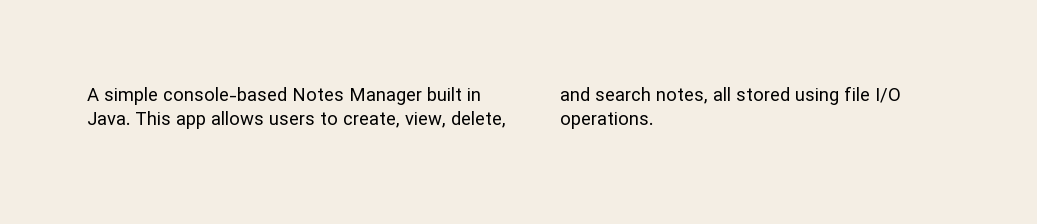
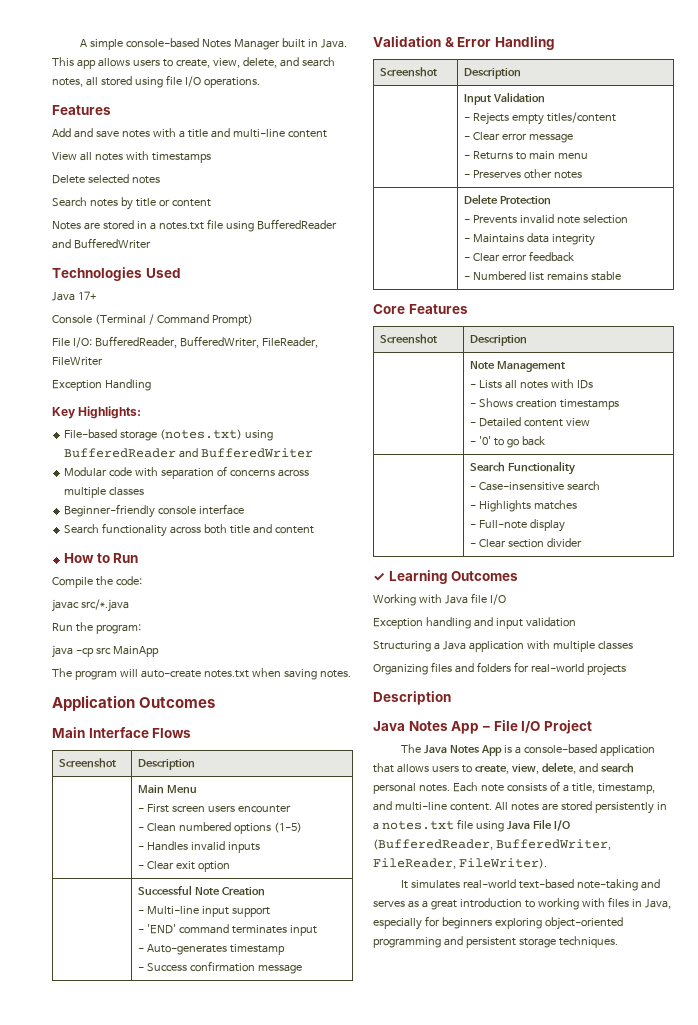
(653, 120) none -> [52,105,111,115] [52,128,327,138] [52,151,211,163] [52,174,160,184] [52,197,211,210] [52,219,337,232] [52,238,151,249] [52,267,181,281] [52,291,96,301] [52,314,253,326] [52,336,318,348] [52,357,103,366] [52,379,151,391] [52,406,142,419] [64,429,274,441] [64,448,314,458] [64,466,309,479] [64,487,145,498] [64,504,245,518] [64,523,314,537] [64,553,139,563] [52,576,142,588] [52,599,129,612] [52,622,141,634] [52,645,159,658] [52,668,351,680] [52,695,216,711] [52,727,192,738] [58,758,116,768] [137,759,195,770] [137,785,197,794] [137,804,291,813] [137,822,302,834] [137,841,260,853] [137,861,230,872] [137,885,265,896] [137,906,270,917] [137,924,317,936] [137,944,285,955] [137,961,302,974] [373,36,555,50] [379,67,437,77] [463,68,521,79] [463,92,545,105] [463,112,616,125] [463,132,573,143] [463,151,588,160] [463,169,582,179] [463,194,551,205] [463,214,628,224] [463,233,595,246] [463,251,574,262] [463,271,621,281] [373,304,468,314] [379,334,437,344] [469,335,527,346] [469,361,565,372] [469,379,593,389] [469,398,619,410] [469,417,590,427] [469,436,545,448] [469,461,575,475] [469,481,600,491] [469,500,577,512] [469,519,565,532] [469,538,582,548] [373,570,519,584] [373,593,506,606] [373,617,576,629] [373,640,633,652] [373,662,626,676] [373,691,451,705] [373,720,592,734] [400,744,655,756] [373,762,634,774] [373,781,655,794] [373,801,667,814] [373,819,570,832] [373,839,611,850] [373,858,547,869] [400,879,660,891] [373,897,671,910] [373,916,623,930] [373,936,618,948] // Features // Add and save notes with a title and multi-line content // View all notes with timestamps // Delete selected notes // Search notes by title or content // Notes are stored in a notes.txt file using BufferedReader and BufferedWriter // Technologies Used // Java 17+ // Console (Terminal / Command Prompt) // File I/O: BufferedReader, BufferedWriter, FileReader, FileWriter // Exception Handling // Key Highlights: // File-based storage (notes.txt) using BufferedReader and BufferedWriter // Modular code with separation of concerns across multiple classes // Beginner-friendly console interface // Search functionality across both title and content // How to Run // Compile the code: // javac src/*.java // Run the program: // java -cp src MainApp // The program will auto-create notes.txt when saving notes. // Application Outcomes // Main Interface Flows // Screenshot | Description // | Main Menu // - First screen users encounter // - Clean numbered options (1-5) // - Handles invalid inputs // - Clear exit option // | Successful Note Creation // - Multi-line input support // - 'END' command terminates input // - Auto-generates timestamp // - Success confirmation message // Validation & Error Handling // Screenshot | Description // | Input Validation // - Rejects empty titles/content // - Clear error message // - Returns to main menu // - Preserves other notes // | Delete Protection // - Prevents invalid note selection // - Maintains data integrity // - Clear error feedback // - Numbered list remains stable // Core Features // Screenshot | Description // | Note Management // - Lists all notes with IDs // - Shows creation timestamps // - Detailed content view // - '0' to go back // | Search Functionality // - Case-insensitive search // - Highlights matches // - Full-note display // - Clear section divider // ✓ Learning Outcomes // Working with Java file I/O // Exception handling and input validation // Structuring a Java application with multiple classes // Organizing files and folders for real-world projects // Description // Java Notes App – File I/O Project // The Java Notes App is a console-based application that allows users to create, view, delete, and search personal notes. Each note consists of a title, timestamp, and multi-line content. All notes are stored persistently in a notes.txt file using Java File I/O (BufferedReader, BufferedWriter, FileReader, FileWriter). // It simulates real-world text-based note-taking and serves as a great introduction to working with files in Java, especially for beginners exploring object-oriented programming and persistent storage techniques.

